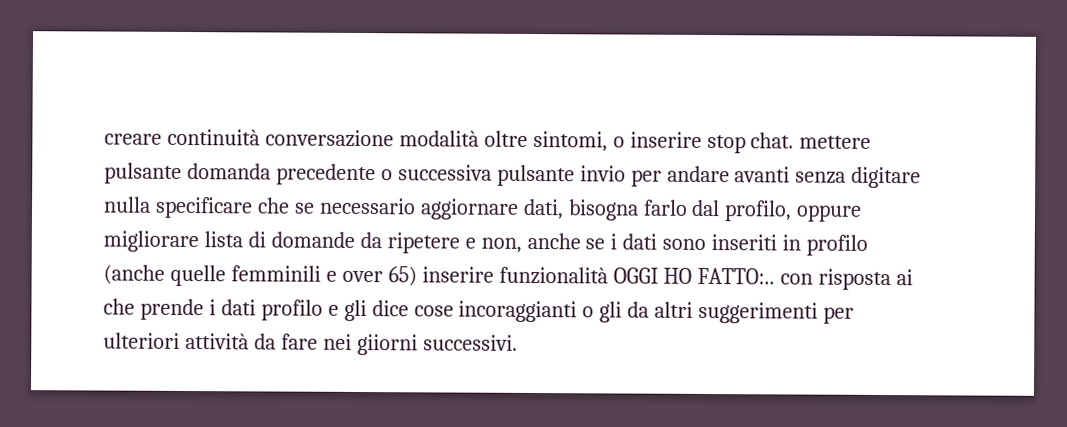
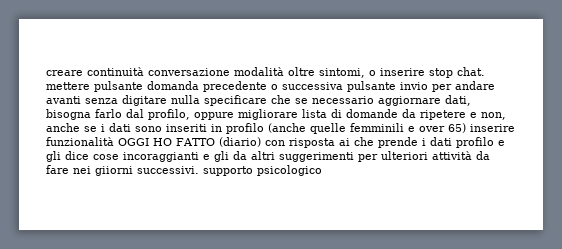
[697,267,776,285] FATTO:.. -> [176,137,261,147] FATTO (diario)
[582,306,595,318] o -> [203,154,210,160] e
(518, 342) none -> [203,165,322,176] supporto psicologico

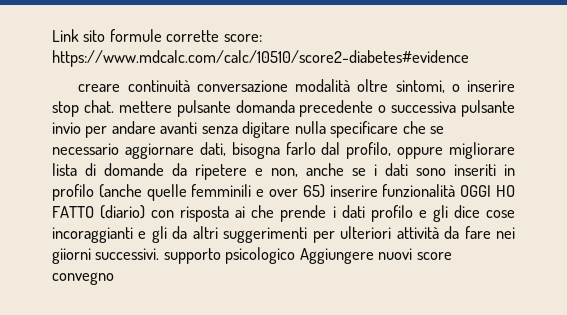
(46, 73) none -> [52,29,262,42] [52,50,469,67] Link sito formule corrette score: https://www.mdcalc.com/calc/10510/score2-diabetes#evidence //
(322, 170) none -> [299,248,452,264] [52,272,114,285] Aggiungere nuovi score convegno

